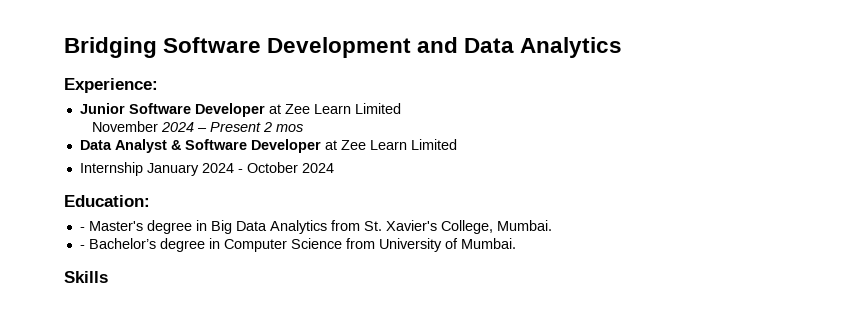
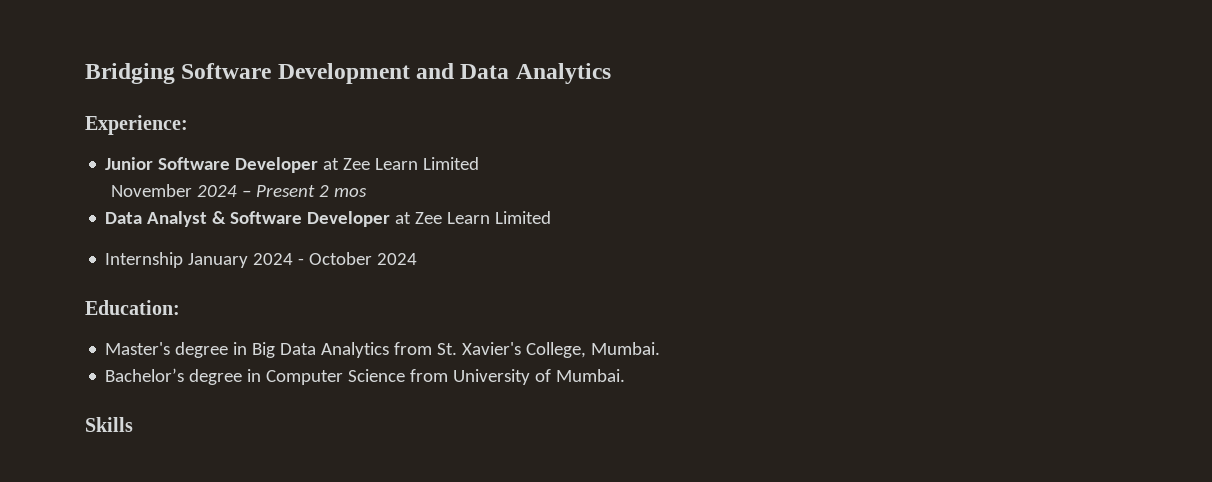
[79,227,85,231] - -> (180, 307) none
[79,245,85,249] - -> (661, 348) none

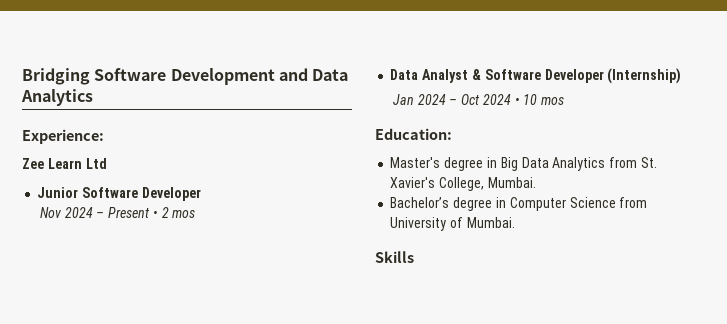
(188, 125) none -> [22,158,107,169] // Zee Learn Ltd
[323,157,480,170] [110,184,192,197] at Zee Learn Limited // November -> [39,207,62,218] // Nov
(315, 191) none -> [152,211,158,218] •
[395,211,552,224] [105,252,418,268] at Zee Learn Limited // Internship January 2024 - October 2024 -> [607,68,682,84] [392,94,565,105] (Internship) // Jan 2024 – Oct 2024 • 10 mos

